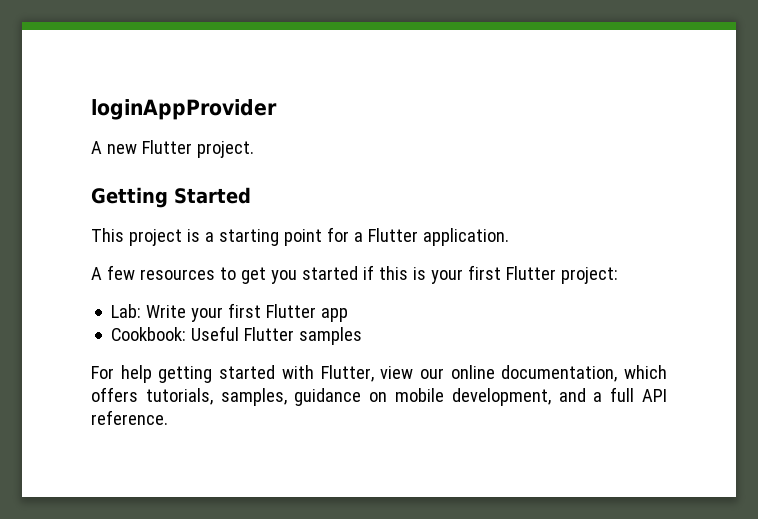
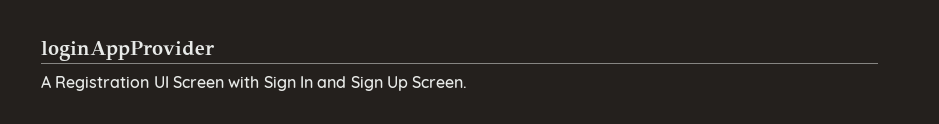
[106,140,254,158] [91,187,251,208] [91,227,509,246] [91,265,618,284] [111,303,349,322] [111,326,363,345] [91,365,667,383] [91,387,667,406] [91,410,168,425] new Flutter project. // Getting Started // This project is a starting point for a Flutter application. // A few resources to get you started if this is your first Flutter project: // Lab: Write your first Flutter app // Cookbook: Useful Flutter samples // For help getting started with Flutter, view our online documentation, which offers tutorials, samples, guidance on mobile development, and a full API reference. -> [55,76,468,91] Registration UI Screen with Sign In and Sign Up Screen.

